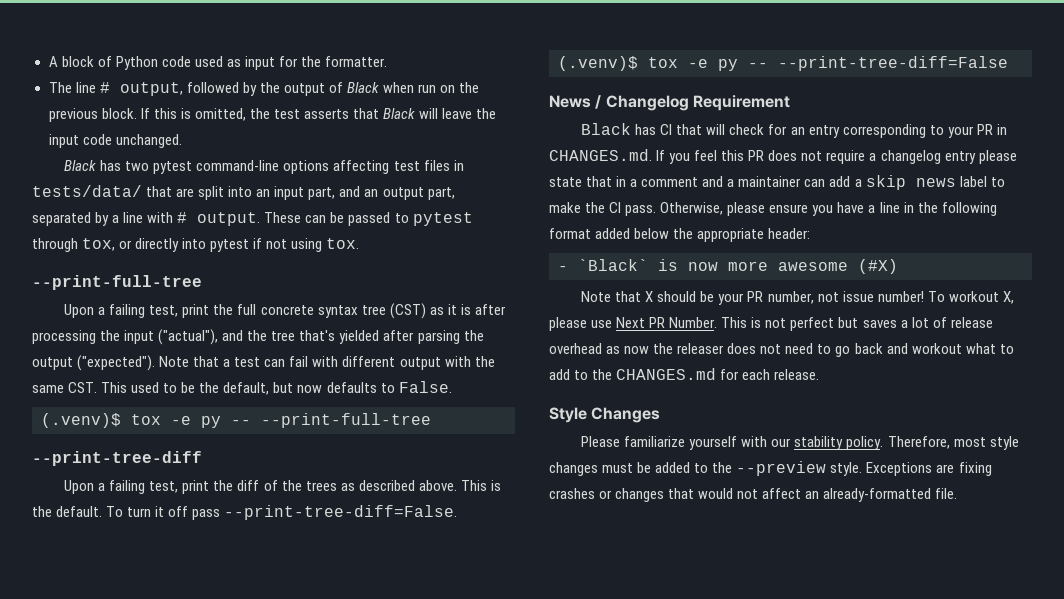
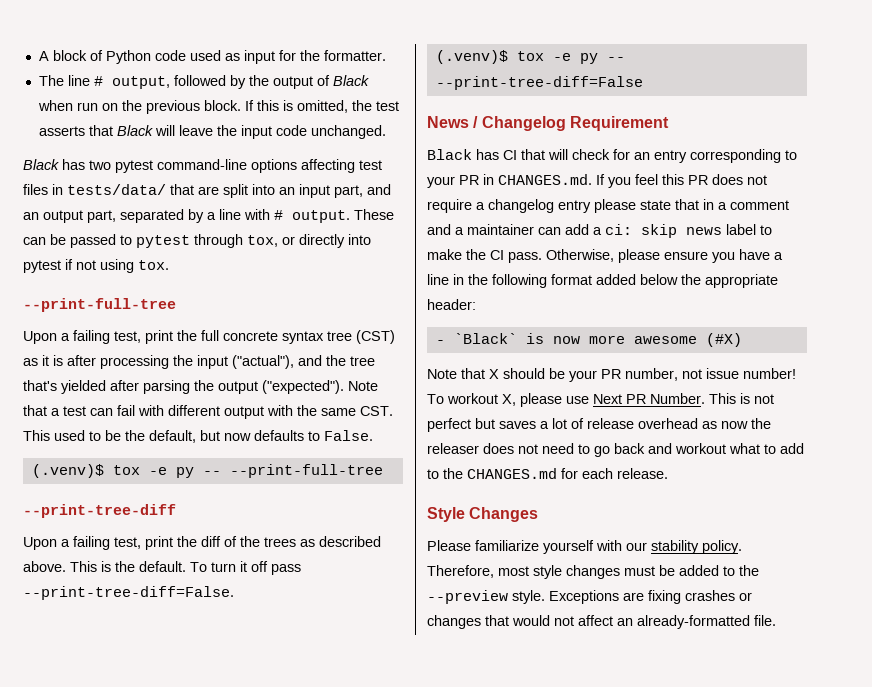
(862, 183) none -> [605,224,632,235] ci:

